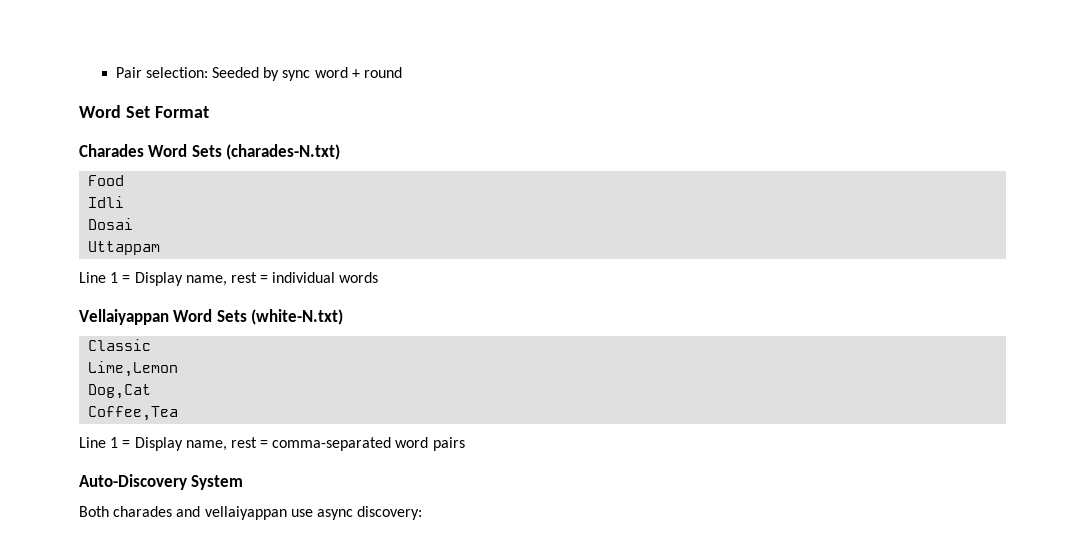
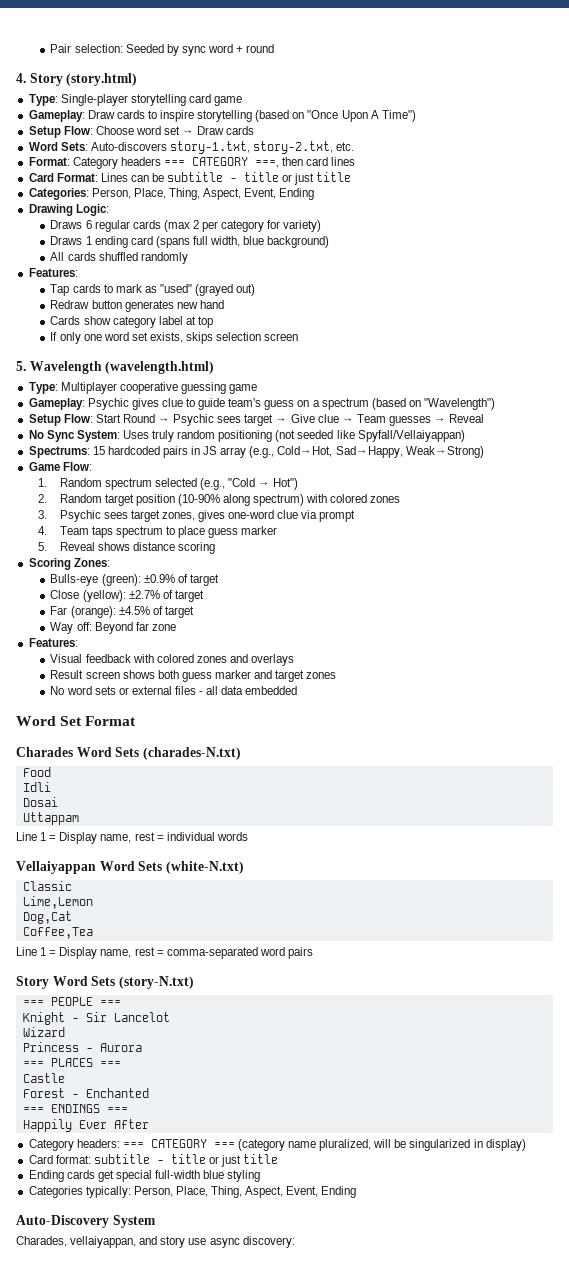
(402, 72) none -> [16,73,138,86] [28,94,243,106] [28,110,416,122] [28,126,255,138] [28,141,355,154] [28,157,356,169] [28,172,352,185] [28,188,315,200] [28,204,109,216] [50,220,322,232] [50,236,330,248] [50,252,188,264] [28,268,78,277] [50,284,256,296] [50,300,224,312] [50,316,213,328] [50,332,299,344] [16,361,215,374] [28,382,258,394] [28,398,496,410] [28,414,485,426] [28,430,465,442] [28,446,484,458] [28,462,92,471] [37,478,299,490] [37,494,401,506] [37,510,356,522] [37,526,278,538] [37,542,215,554] [28,558,110,570] [50,574,219,586] [50,590,204,602] [50,606,194,618] [50,622,176,634] [28,638,78,647] [50,654,295,666] [50,670,337,682] [50,686,298,695] // 4. Story (story.html) // Type: Single-player storytelling card game // Gameplay: Draw cards to inspire storytelling (based on "Once Upon A Time") // Setup Flow: Choose word set → Draw cards // Word Sets: Auto-discovers story-1.txt, story-2.txt, etc. // Format: Category headers === CATEGORY ===, then card lines // Card Format: Lines can be subtitle - title or just title // Categories: Person, Place, Thing, Aspect, Event, Ending // Drawing Logic: // Draws 6 regular cards (max 2 per category for variety) // Draws 1 ending card (spans full width, blue background) // All cards shuffled randomly // Features: // Tap cards to mark as "used" (grayed out) // Redraw button generates new hand // Cards show category label at top // If only one word set exists, skips selection screen // 5. Wavelength (wavelength.html) // Type: Multiplayer cooperative guessing game // Gameplay: Psychic gives clue to guide team's guess on a spectrum (based on "Wavelength") // Setup Flow: Start Round → Psychic sees target → Give clue → Team guesses → Reveal // No Sync System: Uses truly random positioning (not seeded like Spyfall/Vellaiyappan) // Spectrums: 15 hardcoded pairs in JS array (e.g., Cold→Hot, Sad→Happy, Weak→Strong) // Game Flow: // 1. Random spectrum selected (e.g., "Cold → Hot") // 2. Random target position (10-90% along spectrum) with colored zones // 3. Psychic sees target zones, gives one-word clue via prompt // 4. Team taps spectrum to place guess marker // 5. Reveal shows distance scoring // Scoring Zones: // Bulls-eye (green): ±0.9% of target // Close (yellow): ±2.7% of target // Far (orange): ±4.5% of target // Way off: Beyond far zone // Features: // Visual feedback with colored zones and overlays // Result screen shows both guess marker and target zones // No word sets or external files - all data embedded
[79,474,244,490] [79,506,287,520] Auto-Discovery System // Both charades and vellaiyappan -> [16,976,194,989] [22,997,121,1006] [22,1012,170,1025] [22,1027,65,1037] [22,1042,142,1052] [22,1058,121,1067] [22,1073,65,1083] [22,1088,149,1098] [22,1104,128,1113] [22,1119,149,1132] [28,1139,526,1151] [28,1154,279,1167] [28,1170,261,1182] [28,1186,357,1198] [16,1215,156,1228] [16,1236,186,1248] Story Word Sets (story-N.txt) // === PEOPLE === // Knight - Sir Lancelot // Wizard // Princess - Aurora // === PLACES === // Castle // Forest - Enchanted // === ENDINGS === // Happily Ever After // Category headers: === CATEGORY === (category name pluralized, will be singularized in display) // Card format: subtitle - title or just title // Ending cards get special full-width blue styling // Categories typically: Person, Place, Thing, Aspect, Event, Ending // Auto-Discovery System // Charades, vellaiyappan, and story

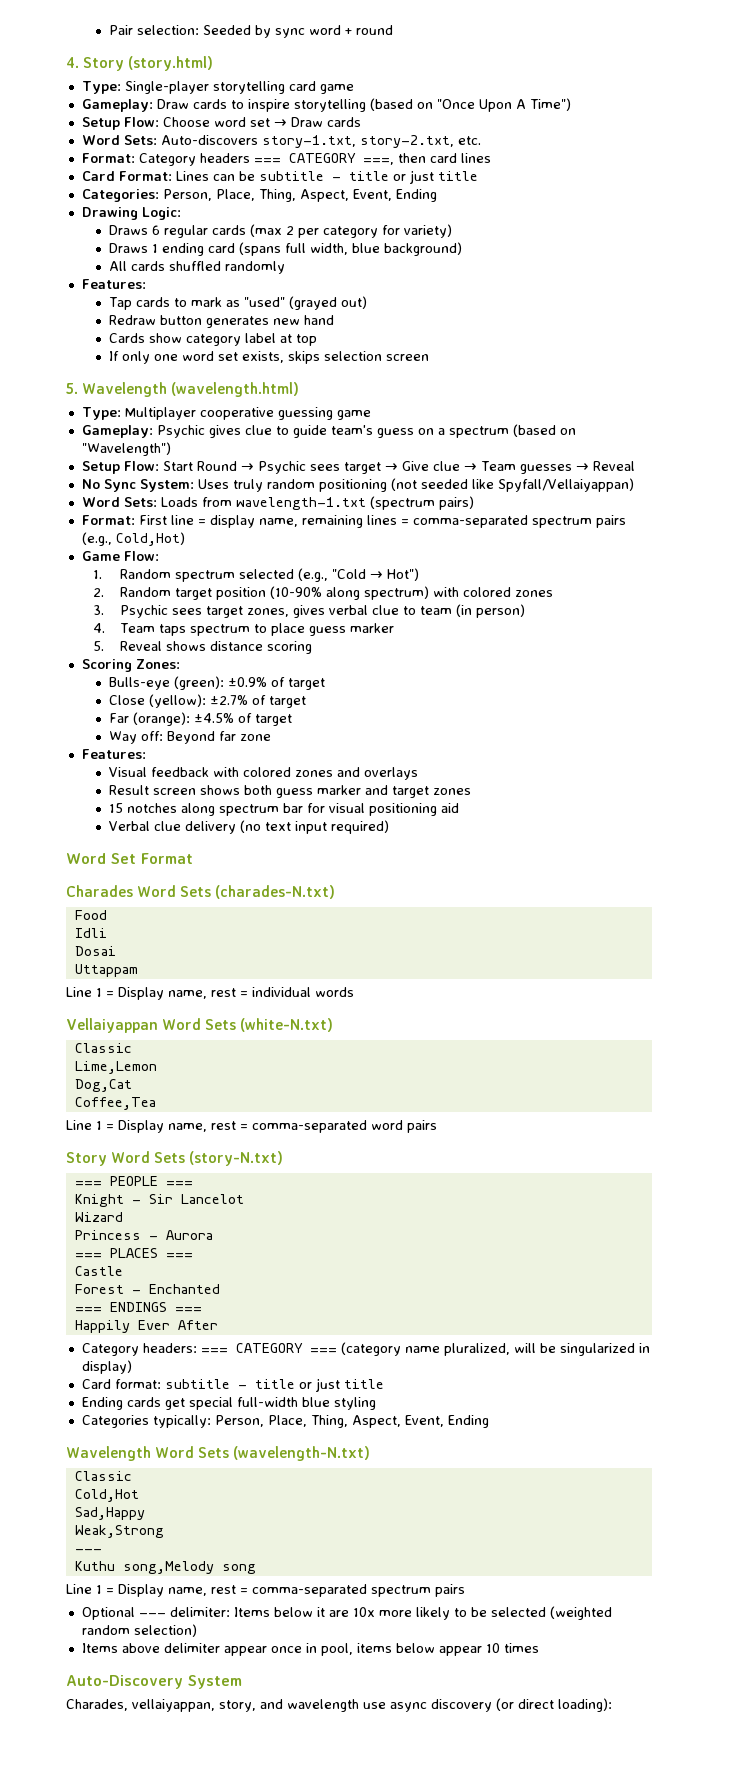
[28,446,484,458] Spectrums: 15 hardcoded pairs in JS array (e.g., Cold→Hot, Sad→Happy, Weak→Strong) -> [81,496,474,510] [81,515,626,528] [81,532,185,546] Word Sets: Loads from wavelength-1.txt (spectrum pairs) // Format: First line = display name, remaining lines = comma-separated spectrum pairs (e.g., Cold,Hot)
[228,510,356,522] one-word clue via prompt -> [329,604,526,618] verbal clue to team (in person)
[50,686,298,695] No word sets or external files - all data embedded -> [109,803,460,816] [109,820,390,834] 15 notches along spectrum bar for visual positioning aid // Verbal clue delivery (no text input required)
[16,1215,156,1228] [16,1236,295,1248] Auto-Discovery System // Charades, vellaiyappan, and story use async discovery: -> [66,1446,371,1461] [74,1471,132,1481] [74,1489,139,1502] [74,1507,145,1520] [74,1525,164,1538] [74,1549,102,1553] [74,1561,256,1574] [66,1584,465,1597] [81,1606,612,1620] [81,1624,197,1637] [81,1643,539,1656] [66,1675,242,1689] [66,1698,612,1712] Wavelength Word Sets (wavelength-N.txt) // Classic // Cold,Hot // Sad,Happy // Weak,Strong // --- // Kuthu song,Melody song // Line 1 = Display name, rest = comma-separated spectrum pairs // Optional --- delimiter: Items below it are 10x more likely to be selected (weighted random selection) // Items above delimiter appear once in pool, items below appear 10 times // Auto-Discovery System // Charades, vellaiyappan, story, and wavelength use async discovery (or direct loading):

